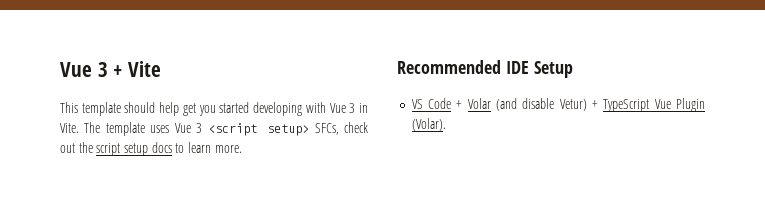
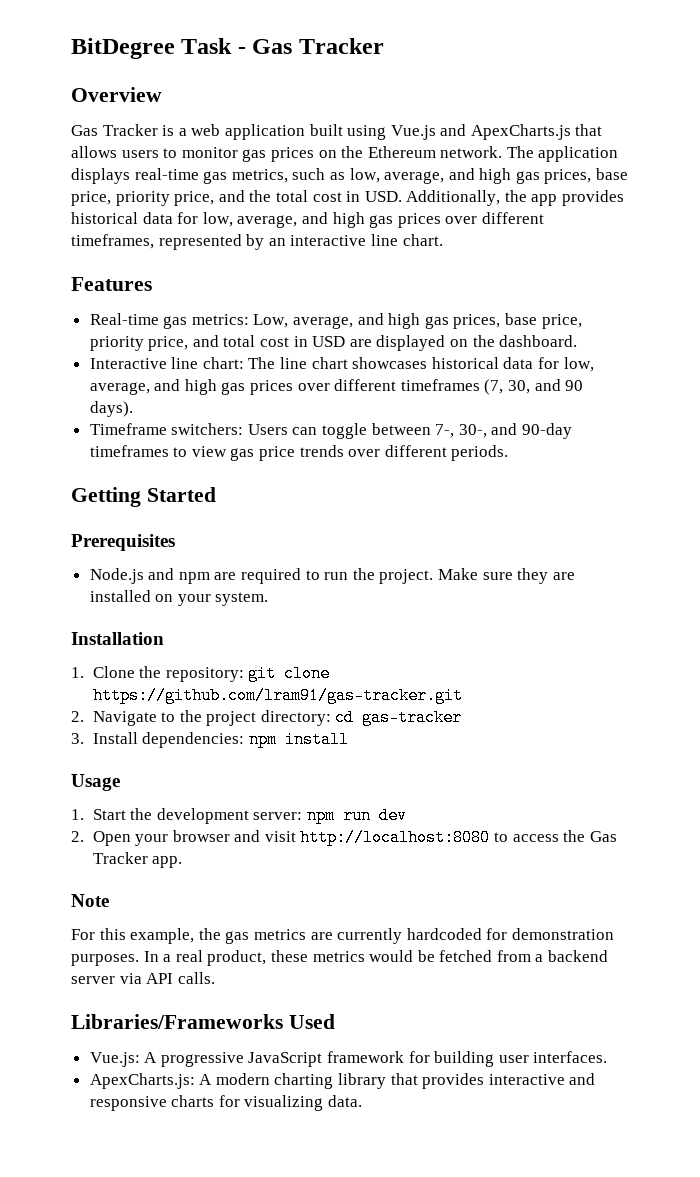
[60,61,162,77] [60,102,368,116] [60,122,368,136] [60,142,242,156] [397,60,573,78] [411,98,705,112] [411,118,446,131] Vue 3 + Vite // This template should help get you started developing with Vue 3 in Vite. The template uses Vue 3 <script setup> SFCs, check out the script setup docs to learn more. // Recommended IDE Setup // VS Code + Volar (and disable Vetur) + TypeScript Vue Plugin (Volar). -> [71,38,384,59] [71,87,162,102] [71,124,603,140] [71,146,619,162] [71,168,629,184] [71,190,625,206] [71,212,544,228] [71,234,443,250] [71,277,152,291] [89,313,582,329] [89,335,578,351] [89,357,594,372] [89,379,584,395] [89,401,133,417] [89,423,573,439] [89,445,509,461] [71,487,216,507] [71,534,175,551] [89,568,575,584] [89,590,269,606] [71,632,164,645] [71,665,331,682] [92,687,463,704] [71,709,463,726] [71,731,349,748] [71,774,120,791] [71,807,407,824] [71,829,617,846] [92,852,183,868] [71,894,109,907] [71,928,614,944] [71,950,609,966] [71,972,215,984] [71,1014,335,1029] [89,1051,608,1067] [89,1073,596,1089] [89,1095,363,1111] BitDegree Task - Gas Tracker // Overview // Gas Tracker is a web application built using Vue.js and ApexCharts.js that allows users to monitor gas prices on the Ethereum network. The application displays real-time gas metrics, such as low, average, and high gas prices, base price, priority price, and the total cost in USD. Additionally, the app provides historical data for low, average, and high gas prices over different timeframes, represented by an interactive line chart. // Features // Real-time gas metrics: Low, average, and high gas prices, base price, priority price, and total cost in USD are displayed on the dashboard. // Interactive line chart: The line chart showcases historical data for low, average, and high gas prices over different timeframes (7, 30, and 90 days). // Timeframe switchers: Users can toggle between 7-, 30-, and 90-day timeframes to view gas price trends over different periods. // Getting Started // Prerequisites // Node.js and npm are required to run the project. Make sure they are installed on your system. // Installation // 1. Clone the repository: git clone https://github.com/lram91/gas-tracker.git // 2. Navigate to the project directory: cd gas-tracker // 3. Install dependencies: npm install // Usage // 1. Start the development server: npm run dev // 2. Open your browser and visit http://localhost:8080 to access the Gas Tracker app. // Note // For this example, the gas metrics are currently hardcoded for demonstration purposes. In a real product, these metrics would be fetched from a backend server via API calls. // Libraries/Frameworks Used // Vue.js: A progressive JavaScript framework for building user interfaces. // ApexCharts.js: A modern charting library that provides interactive and responsive charts for visualizing data.

